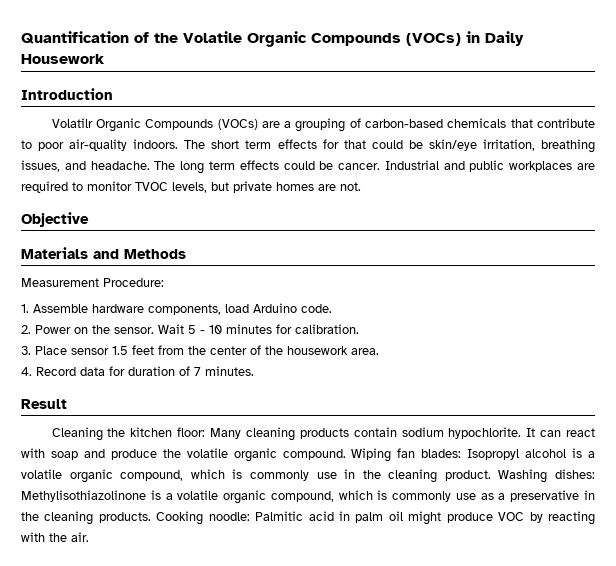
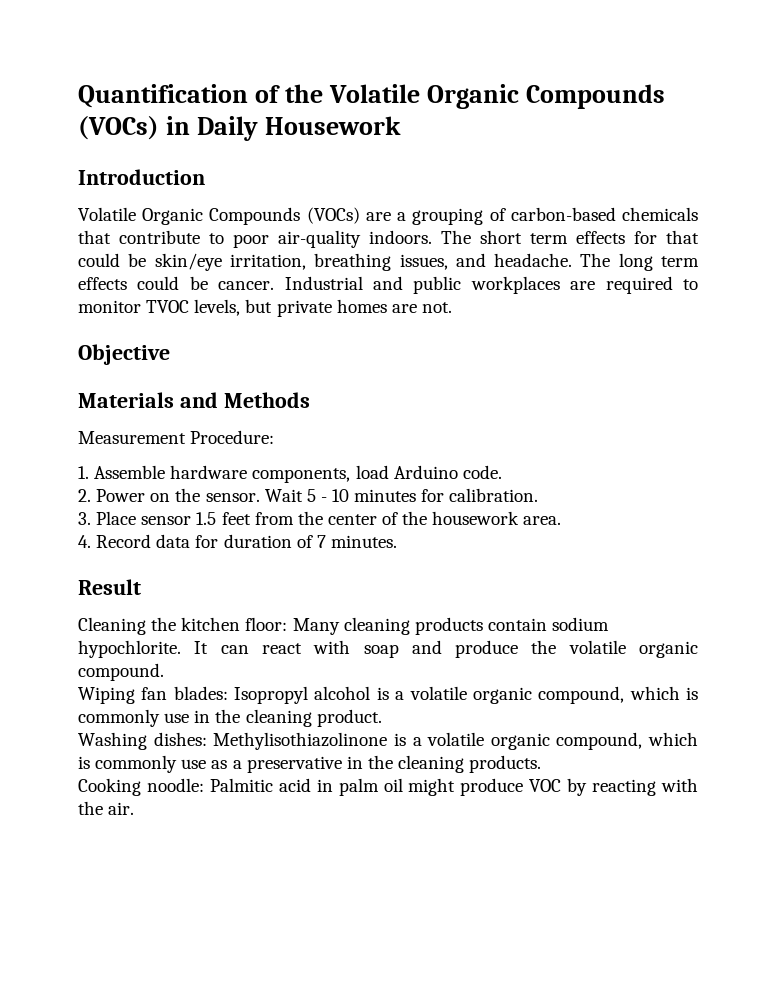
[51,118,93,128] Volatilr -> [78,207,136,221] Volatile
(346, 454) none -> (164, 672) //
(491, 475) none -> (382, 718) //
(151, 517) none -> (542, 764) //

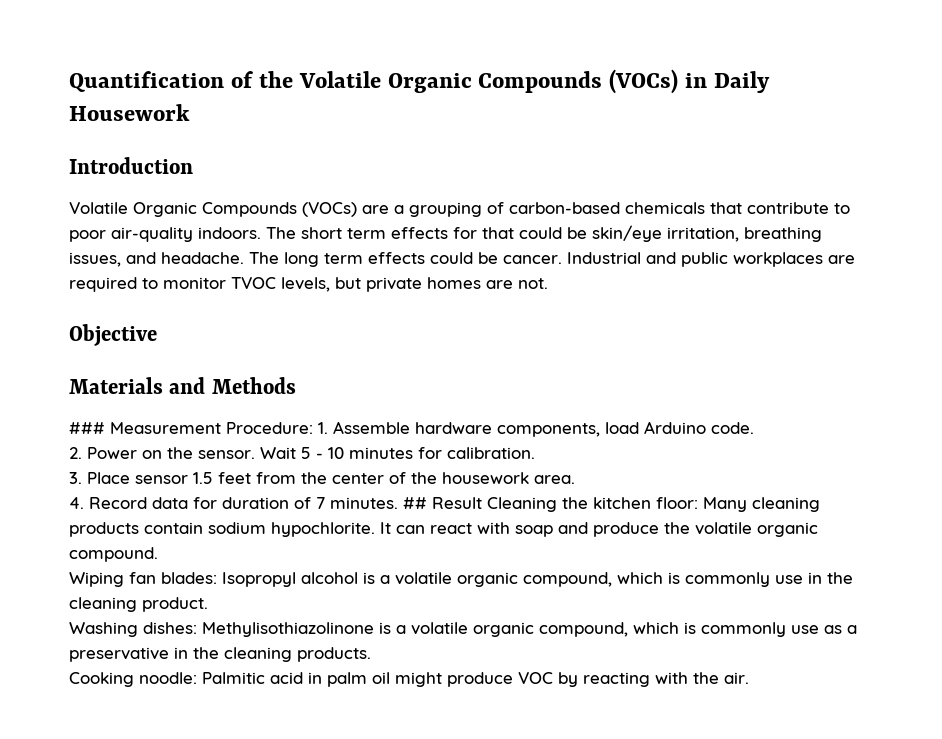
(310, 400) none -> [69,422,105,434] ###
(275, 437) // -> (313, 428) none
(397, 541) // -> [403,497,427,509] ##
(141, 587) // -> (482, 503) none

